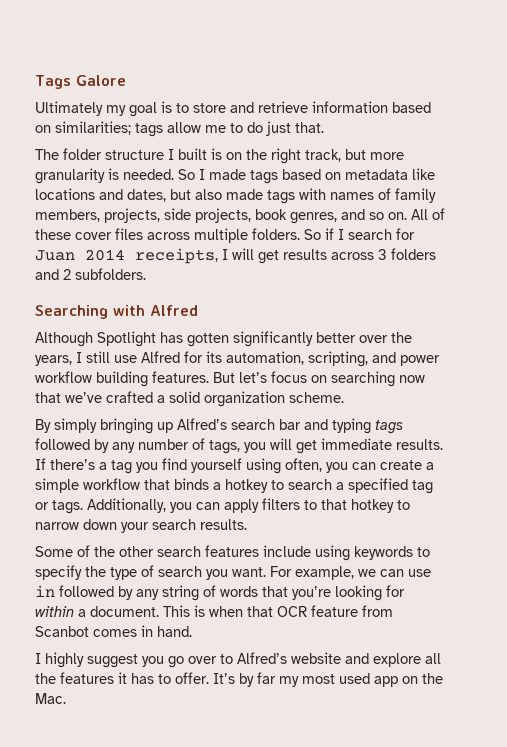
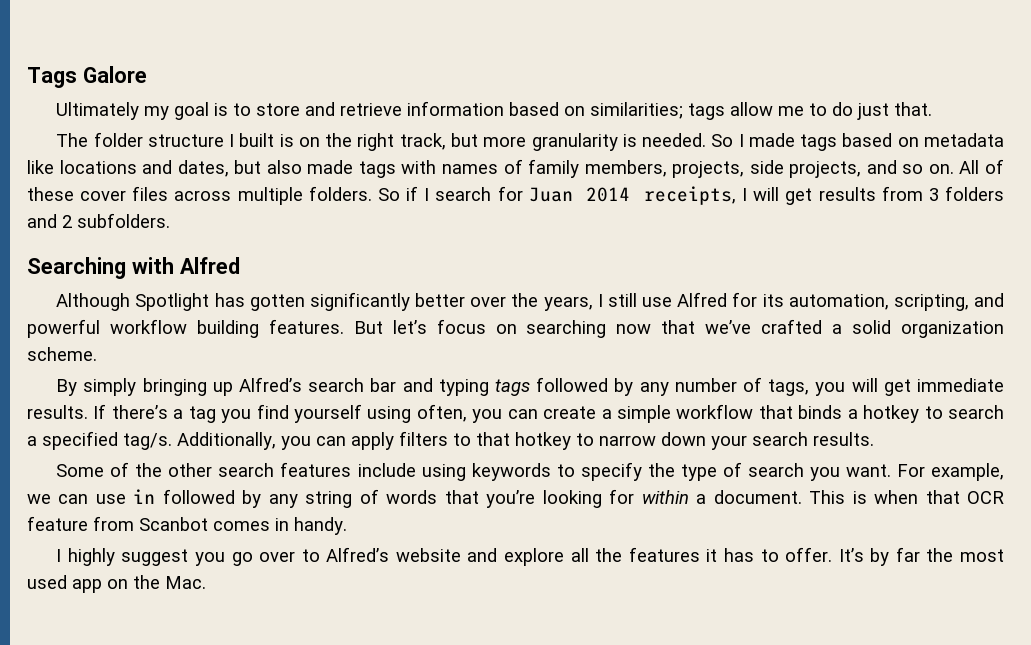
[255,209,337,224] book genres, -> (862, 169) none
[331,252,374,260] across -> [881,186,923,201] from
[400,355,440,366] power -> [27,319,100,338] powerful
[412,480,433,494] [35,500,83,514] tag or tags. -> [123,433,172,450] tag/s.
[157,626,192,637] hand. -> [294,517,347,535] handy.
[279,676,299,687] my -> [926,548,954,562] the

